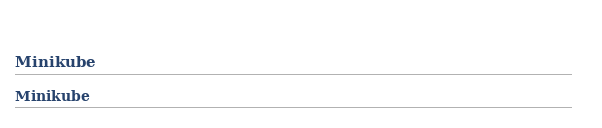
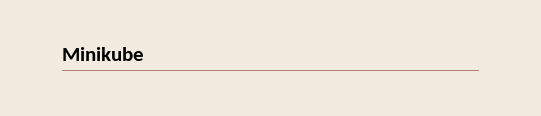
[15,56,96,67] [15,90,90,101] Minikube // Minikube -> [62,47,144,61] Minikube

